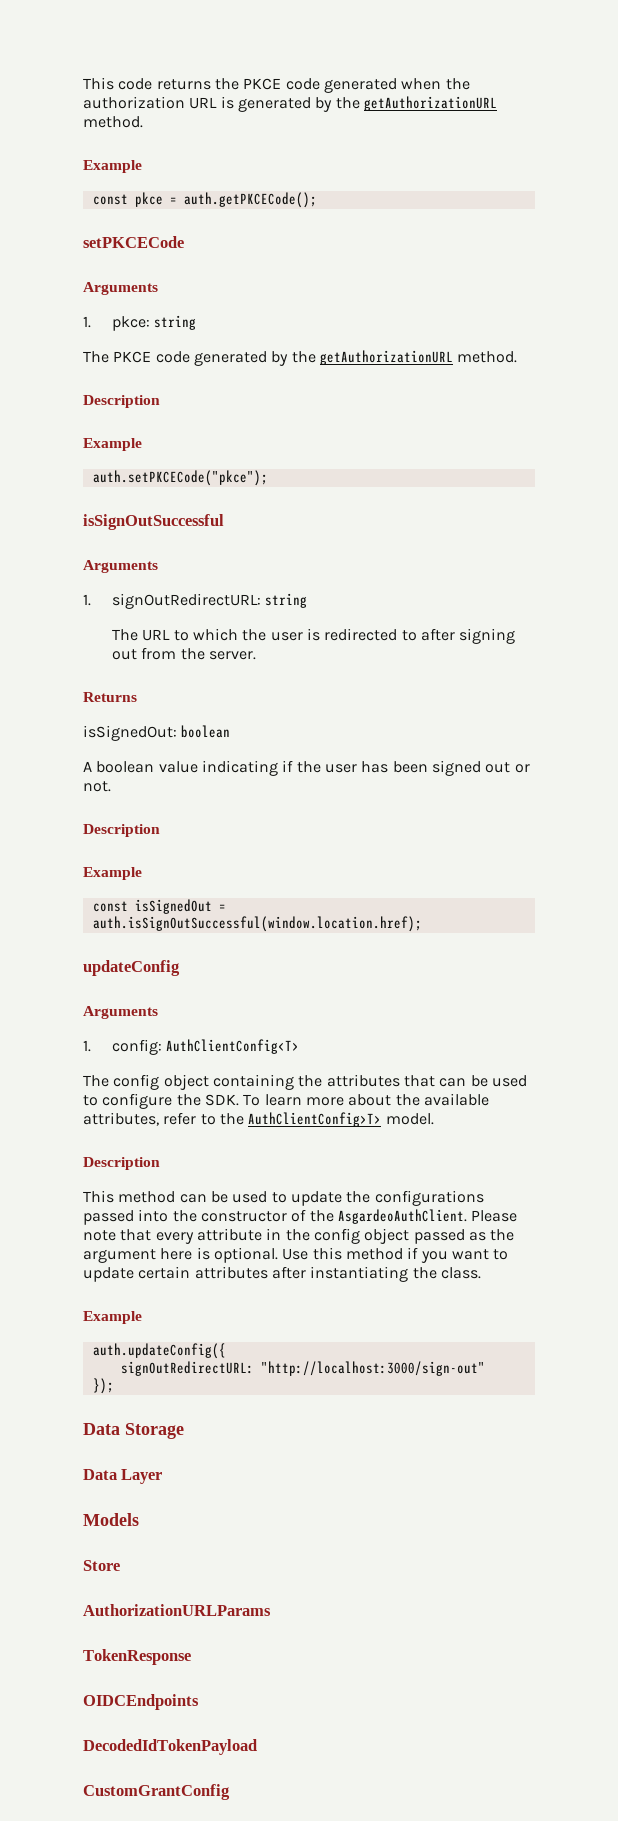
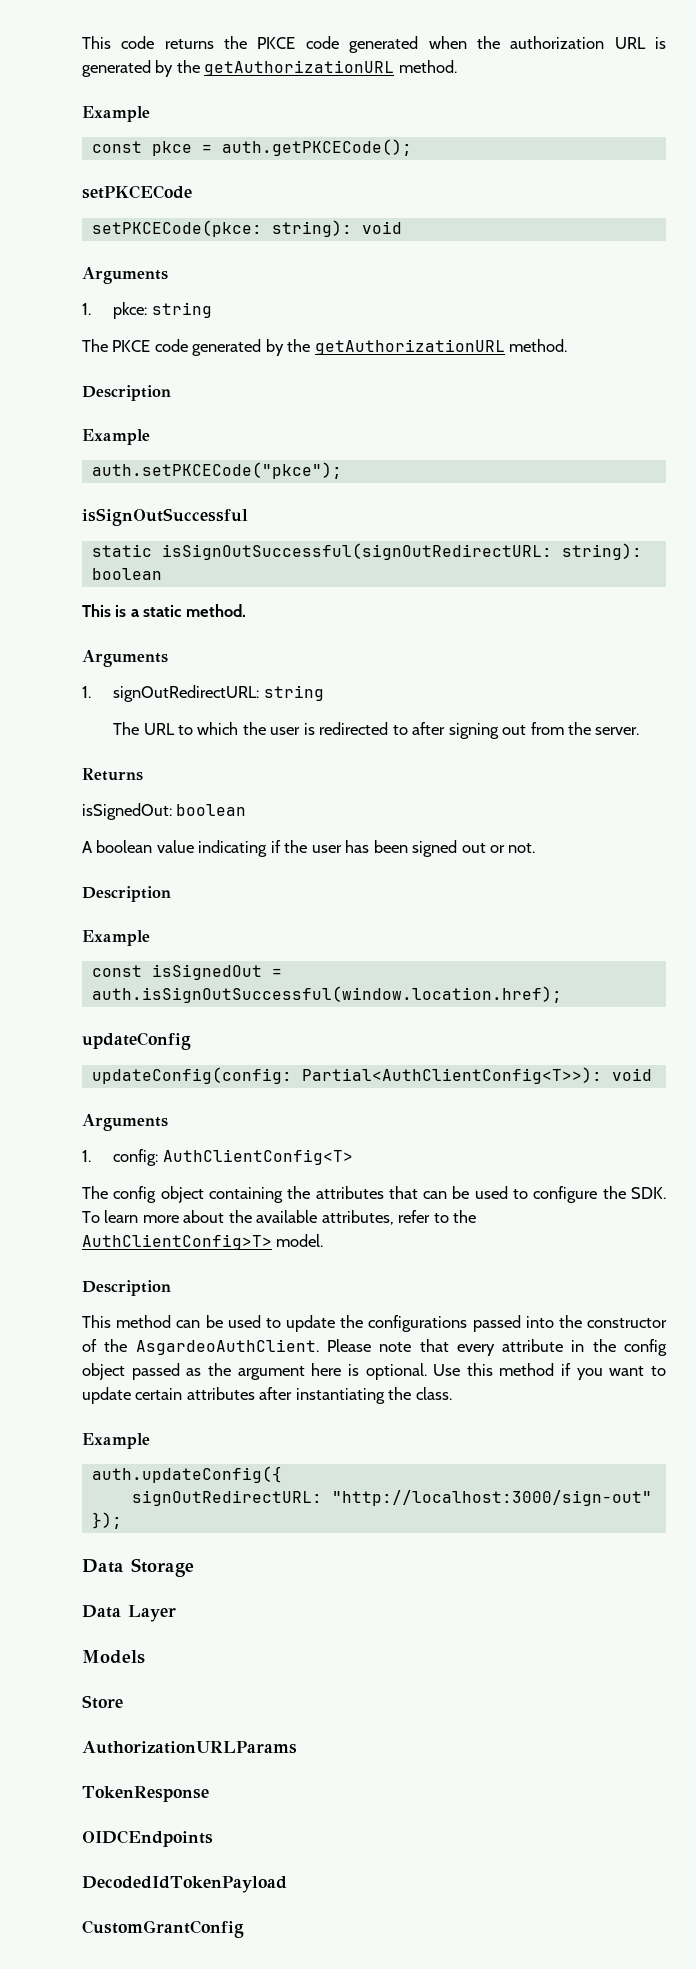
(184, 242) none -> [91,220,402,237] // setPKCECode(pkce: string): void
(224, 522) none -> [91,543,642,560] [91,568,162,580] [82,604,246,617] // static isSignOutSuccessful(signOutRedirectURL: string): boolean // This is a static method.
(180, 968) none -> [91,1067,652,1084] // updateConfig(config: Partial<AuthClientConfig<T>>): void

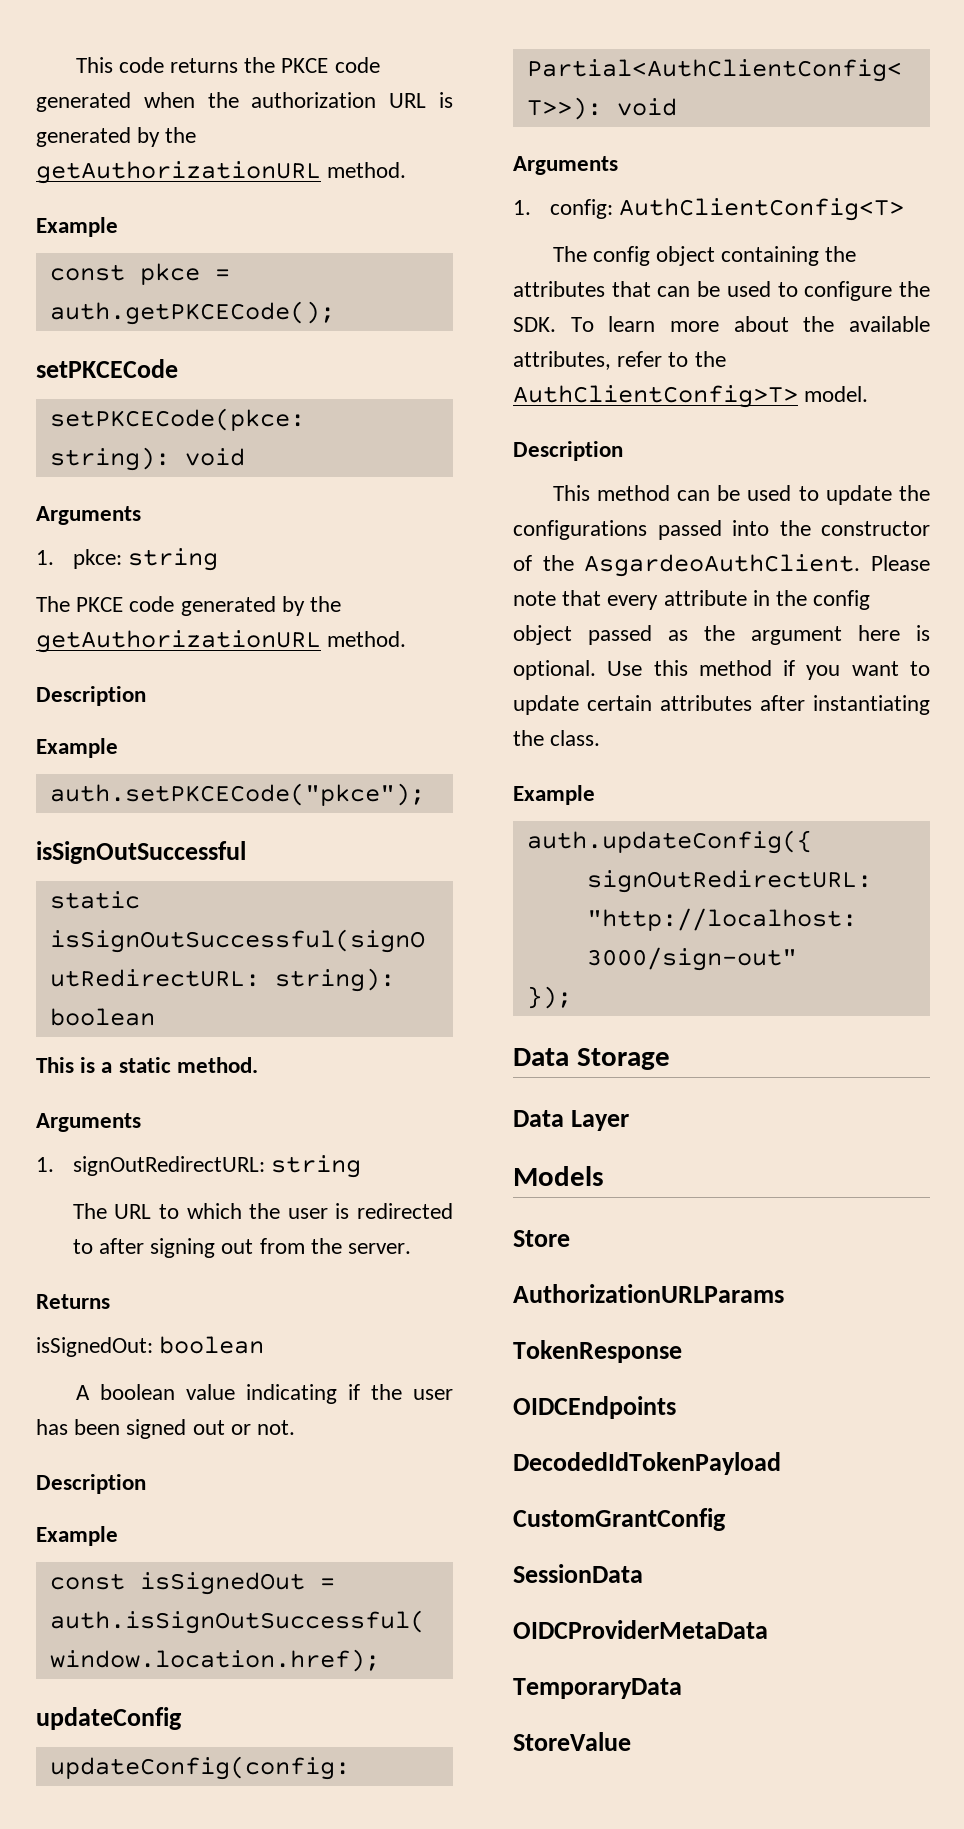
(244, 1929) none -> [513,1564,643,1583] [513,1620,768,1639] [513,1678,682,1699] [513,1732,631,1751] // SessionData // OIDCProviderMetaData // TemporaryData // StoreValue

